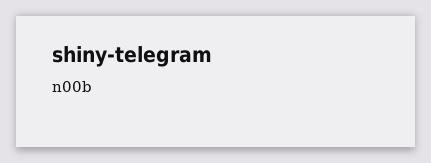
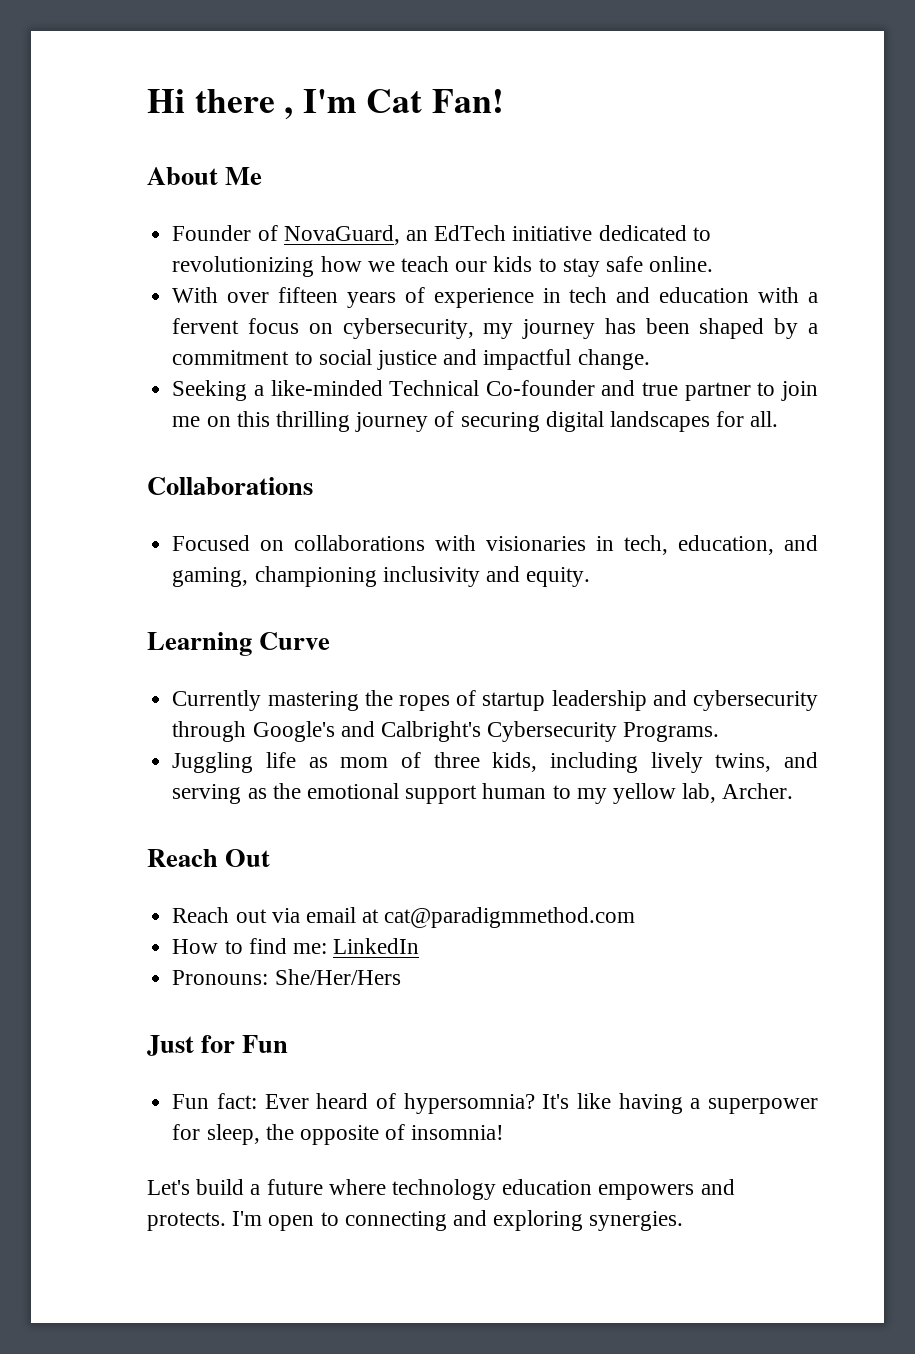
[52,46,212,67] [52,81,92,92] shiny-telegram // n00b -> [147,89,504,120] [147,167,263,185] [172,225,711,245] [172,256,714,277] [172,287,818,308] [172,318,818,339] [172,349,650,370] [172,380,818,401] [172,411,779,432] [147,477,313,495] [172,535,818,555] [172,566,591,587] [147,632,331,656] [172,690,818,711] [172,721,720,742] [172,752,818,773] [172,783,794,804] [147,849,271,867] [172,907,636,928] [172,938,420,954] [172,969,401,985] [147,1035,289,1056] [172,1093,818,1114] [172,1124,505,1145] [147,1179,735,1200] [147,1210,684,1231] Hi there , I'm Cat Fan! // About Me // Founder of NovaGuard, an EdTech initiative dedicated to revolutionizing how we teach our kids to stay safe online. // With over fifteen years of experience in tech and education with a fervent focus on cybersecurity, my journey has been shaped by a commitment to social justice and impactful change. // Seeking a like-minded Technical Co-founder and true partner to join me on this thrilling journey of securing digital landscapes for all. // Collaborations // Focused on collaborations with visionaries in tech, education, and gaming, championing inclusivity and equity. // Learning Curve // Currently mastering the ropes of startup leadership and cybersecurity through Google's and Calbright's Cybersecurity Programs. // Juggling life as mom of three kids, including lively twins, and serving as the emotional support human to my yellow lab, Archer. // Reach Out // Reach out via email at cat@paradigmmethod.com // How to find me: LinkedIn // Pronouns: She/Her/Hers // Just for Fun // Fun fact: Ever heard of hypersomnia? It's like having a superpower for sleep, the opposite of insomnia! // Let's build a future where technology education empowers and protects. I'm open to connecting and exploring synergies.

